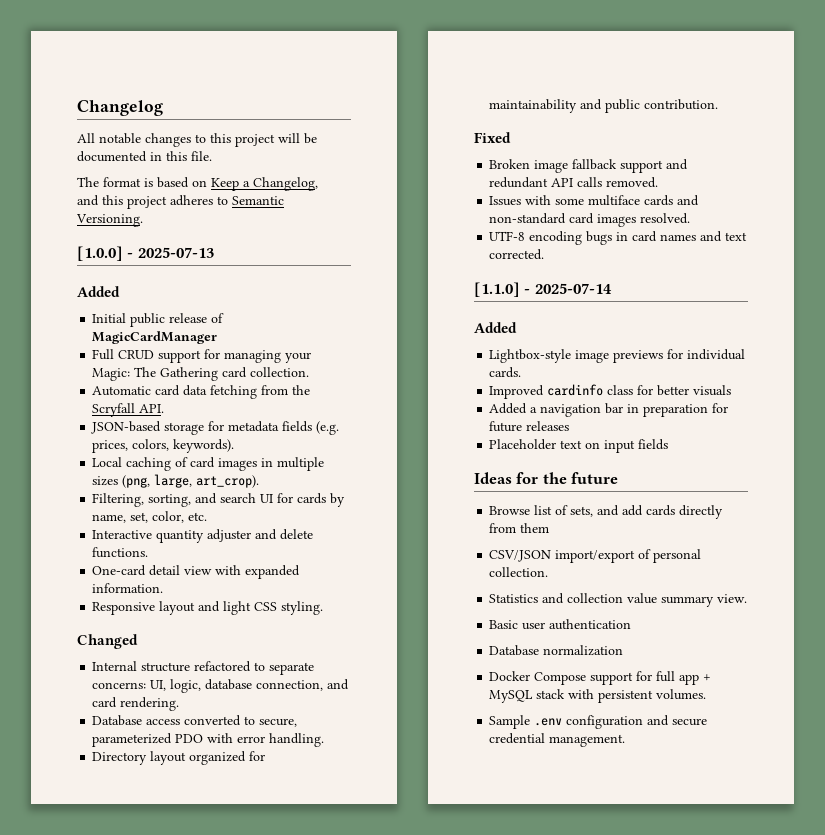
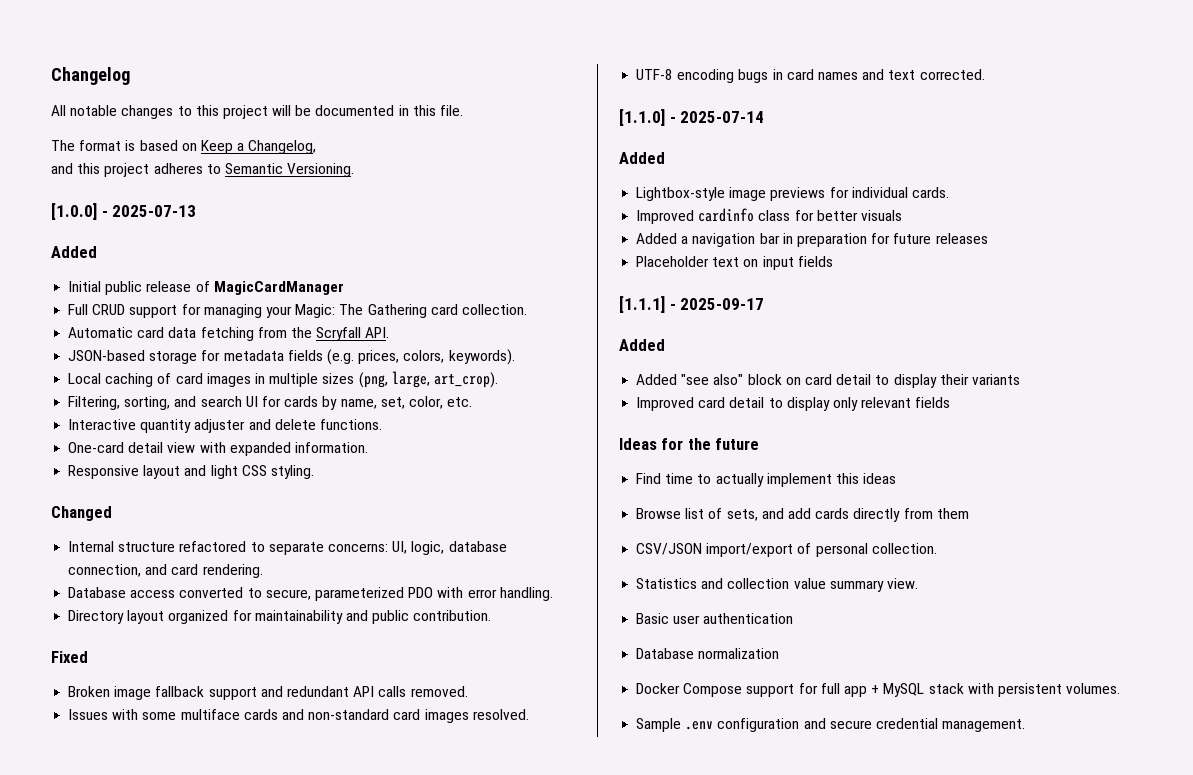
[474,472,619,484] Ideas for the future -> [619,296,765,313] [619,339,665,351] [636,374,1020,388] [636,397,951,411] [619,438,760,450] [636,473,897,487] [1.1.1] - 2025-09-17 // Added // Added "see also" block on card detail to display their variants // Improved card detail to display only relevant fields // Ideas for the future // Find time to actually implement this ideas

